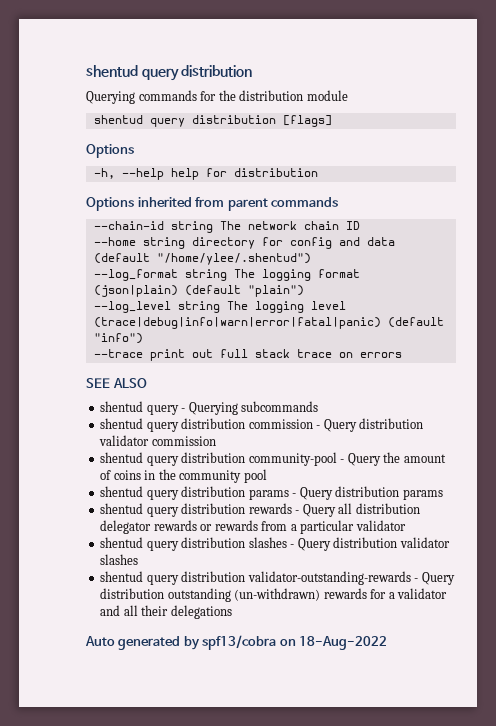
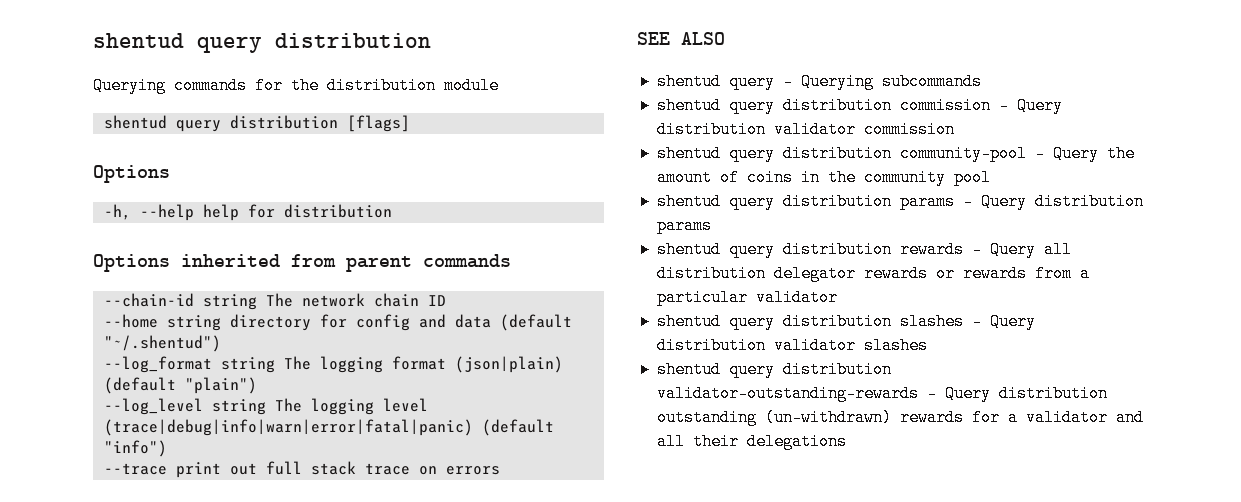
[156,253,311,265] "/home/ylee/.shentud") -> [103,335,221,352] "~/.shentud")
[85,635,387,650] // Auto generated by spf13/cobra on 18-Aug-2022 -> (847, 441) none

